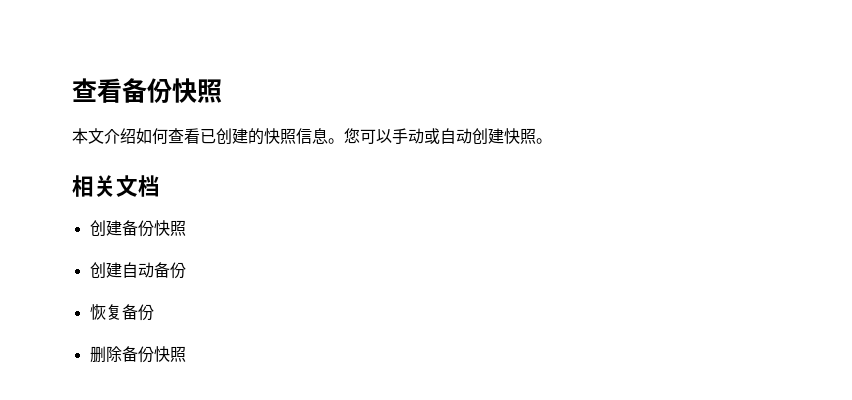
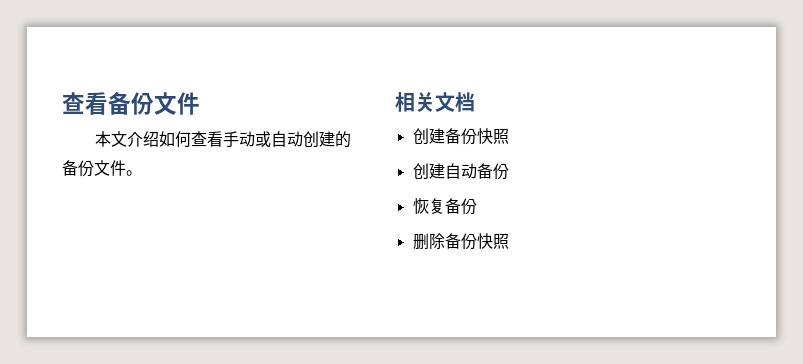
[172,78,222,103] 快照 -> [154,92,200,115] 文件
[200,128,392,145] 已创建的快照信息。您可以 -> (224, 139) none
[504,128,536,144] 快照 -> [335,131,352,148] [62,160,126,177] 的备份文件

